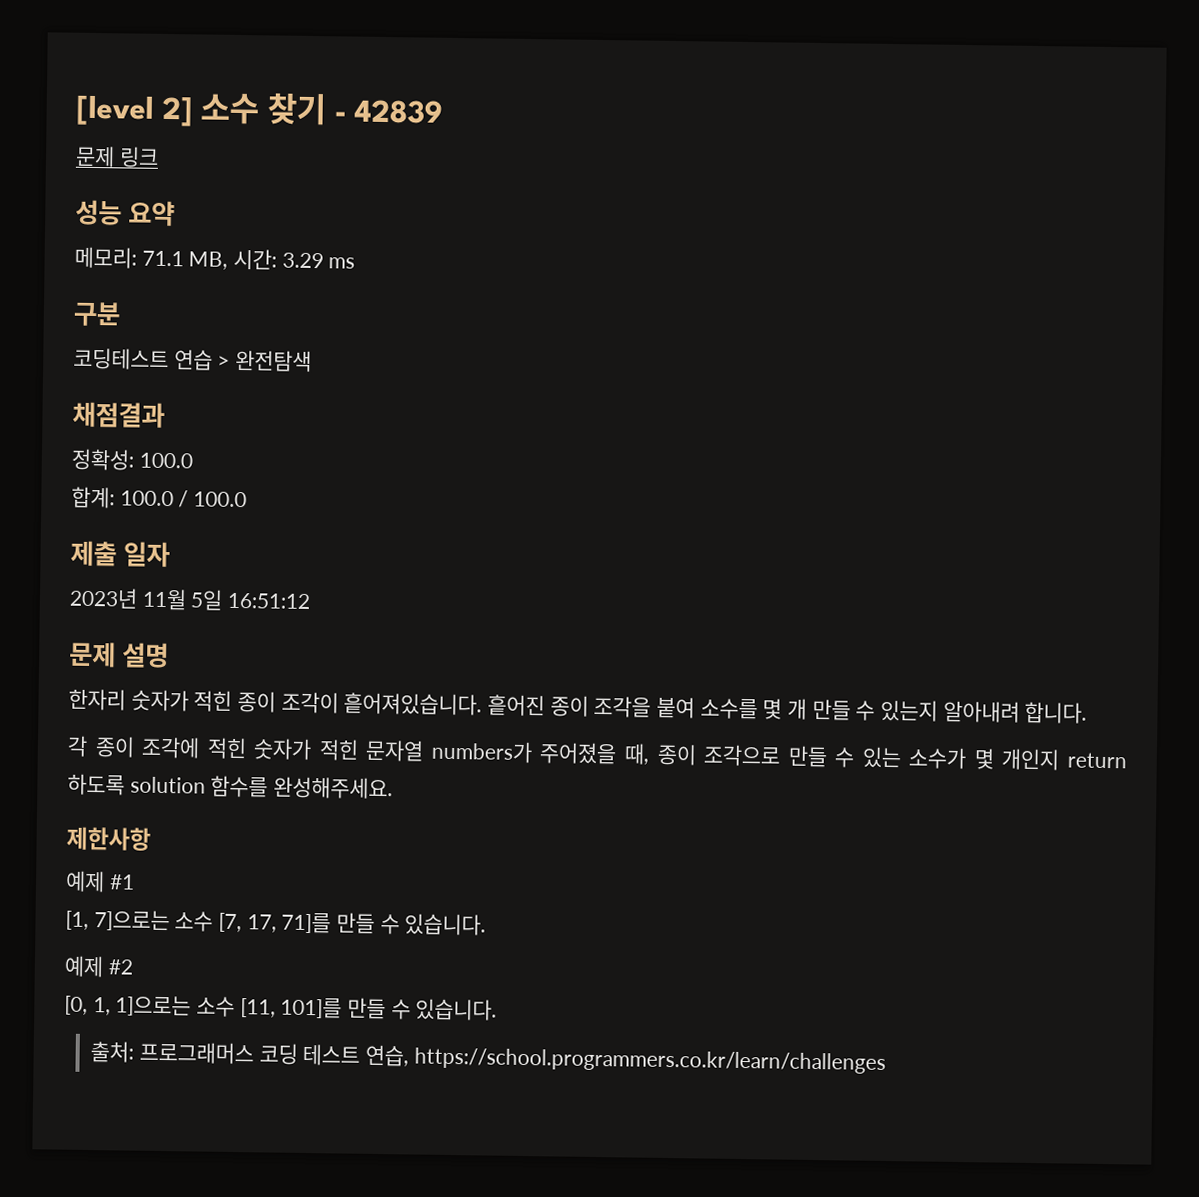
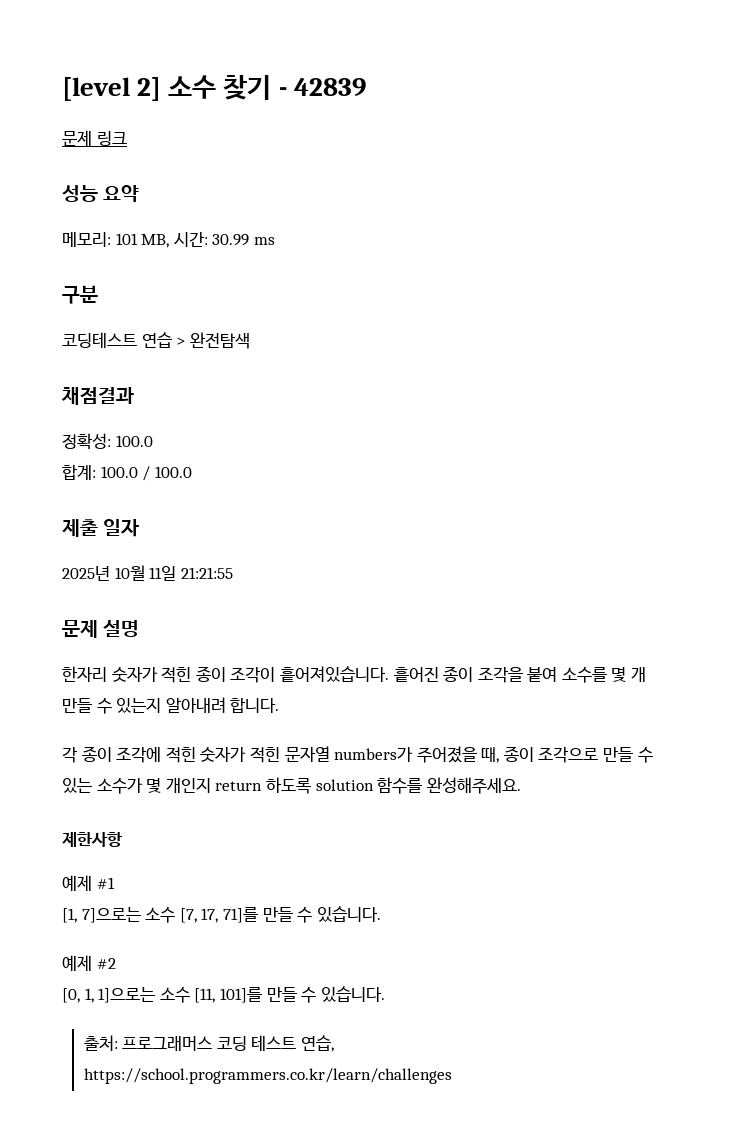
[141,250,184,267] 71.1 -> [115,233,138,245] 101
[281,252,324,269] 3.29 -> [212,234,250,246] 30.99
[69,587,312,611] 2023년 11월 5일 16:51:12 -> [62,565,233,581] 2025년 10월 11일 21:21:55

